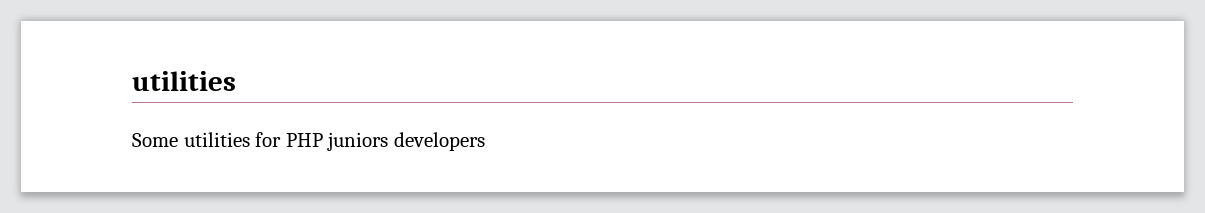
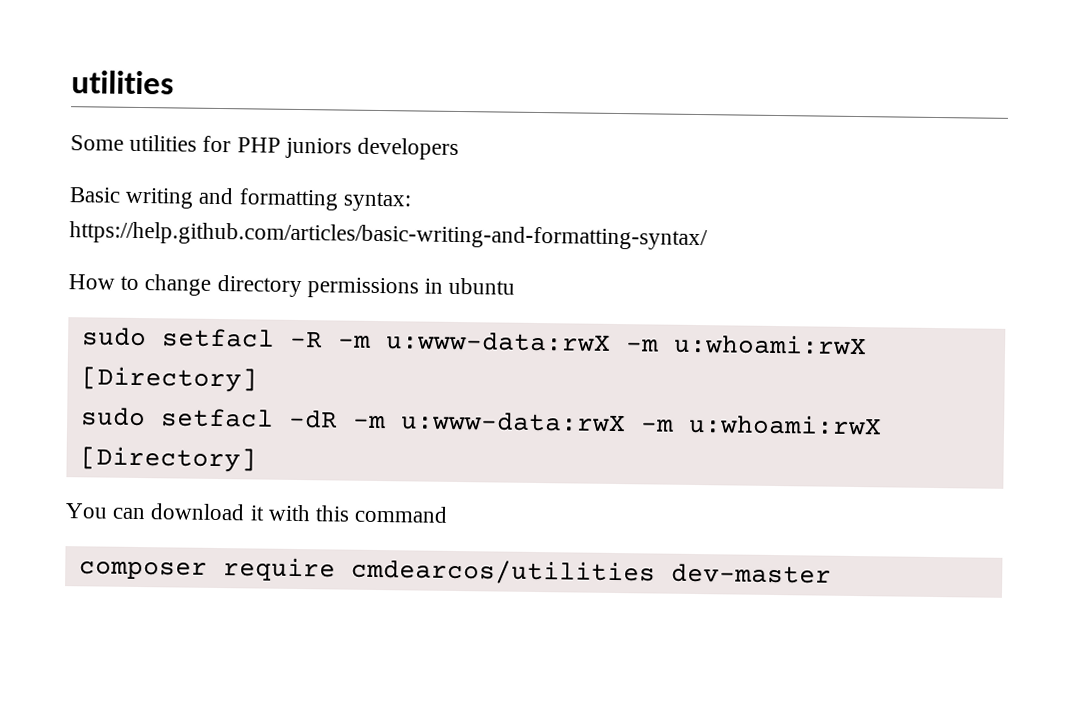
(485, 141) none -> [69,187,411,212] [69,221,708,251] [68,274,516,299] [81,327,867,356] [80,366,258,393] [80,407,882,436] [79,446,257,473] [65,503,449,523] [78,557,832,586] // Basic writing and formatting syntax: https://help.github.com/articles/basic-writing-and-formatting-syntax/ // How to change directory permissions in ubuntu // sudo setfacl -R -m u:www-data:rwX -m u:whoami:rwX [Directory] // sudo setfacl -dR -m u:www-data:rwX -m u:whoami:rwX [Directory] // You can download it with this command // composer require cmdearcos/utilities dev-master

